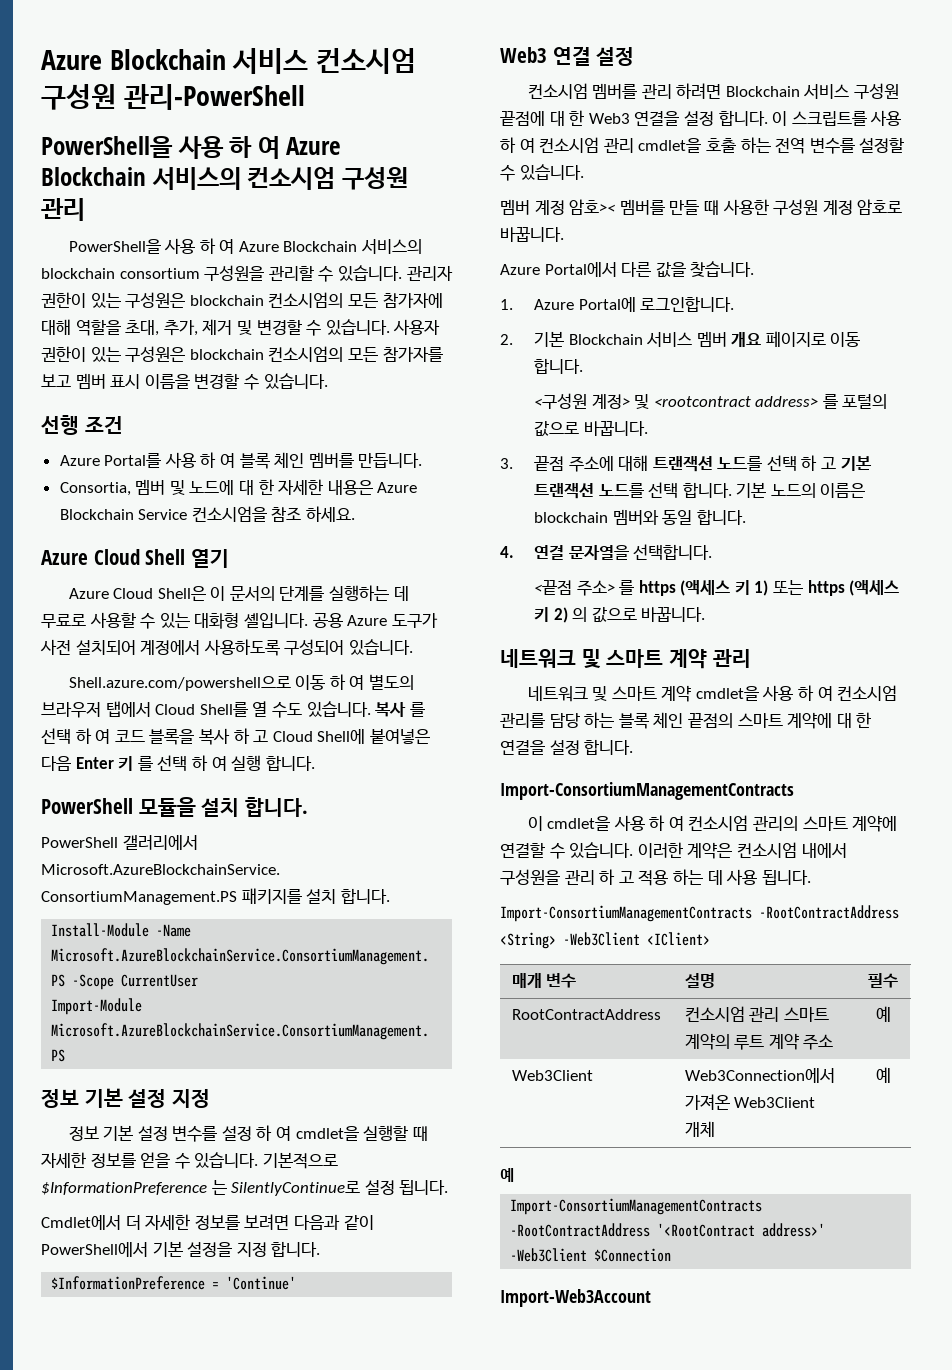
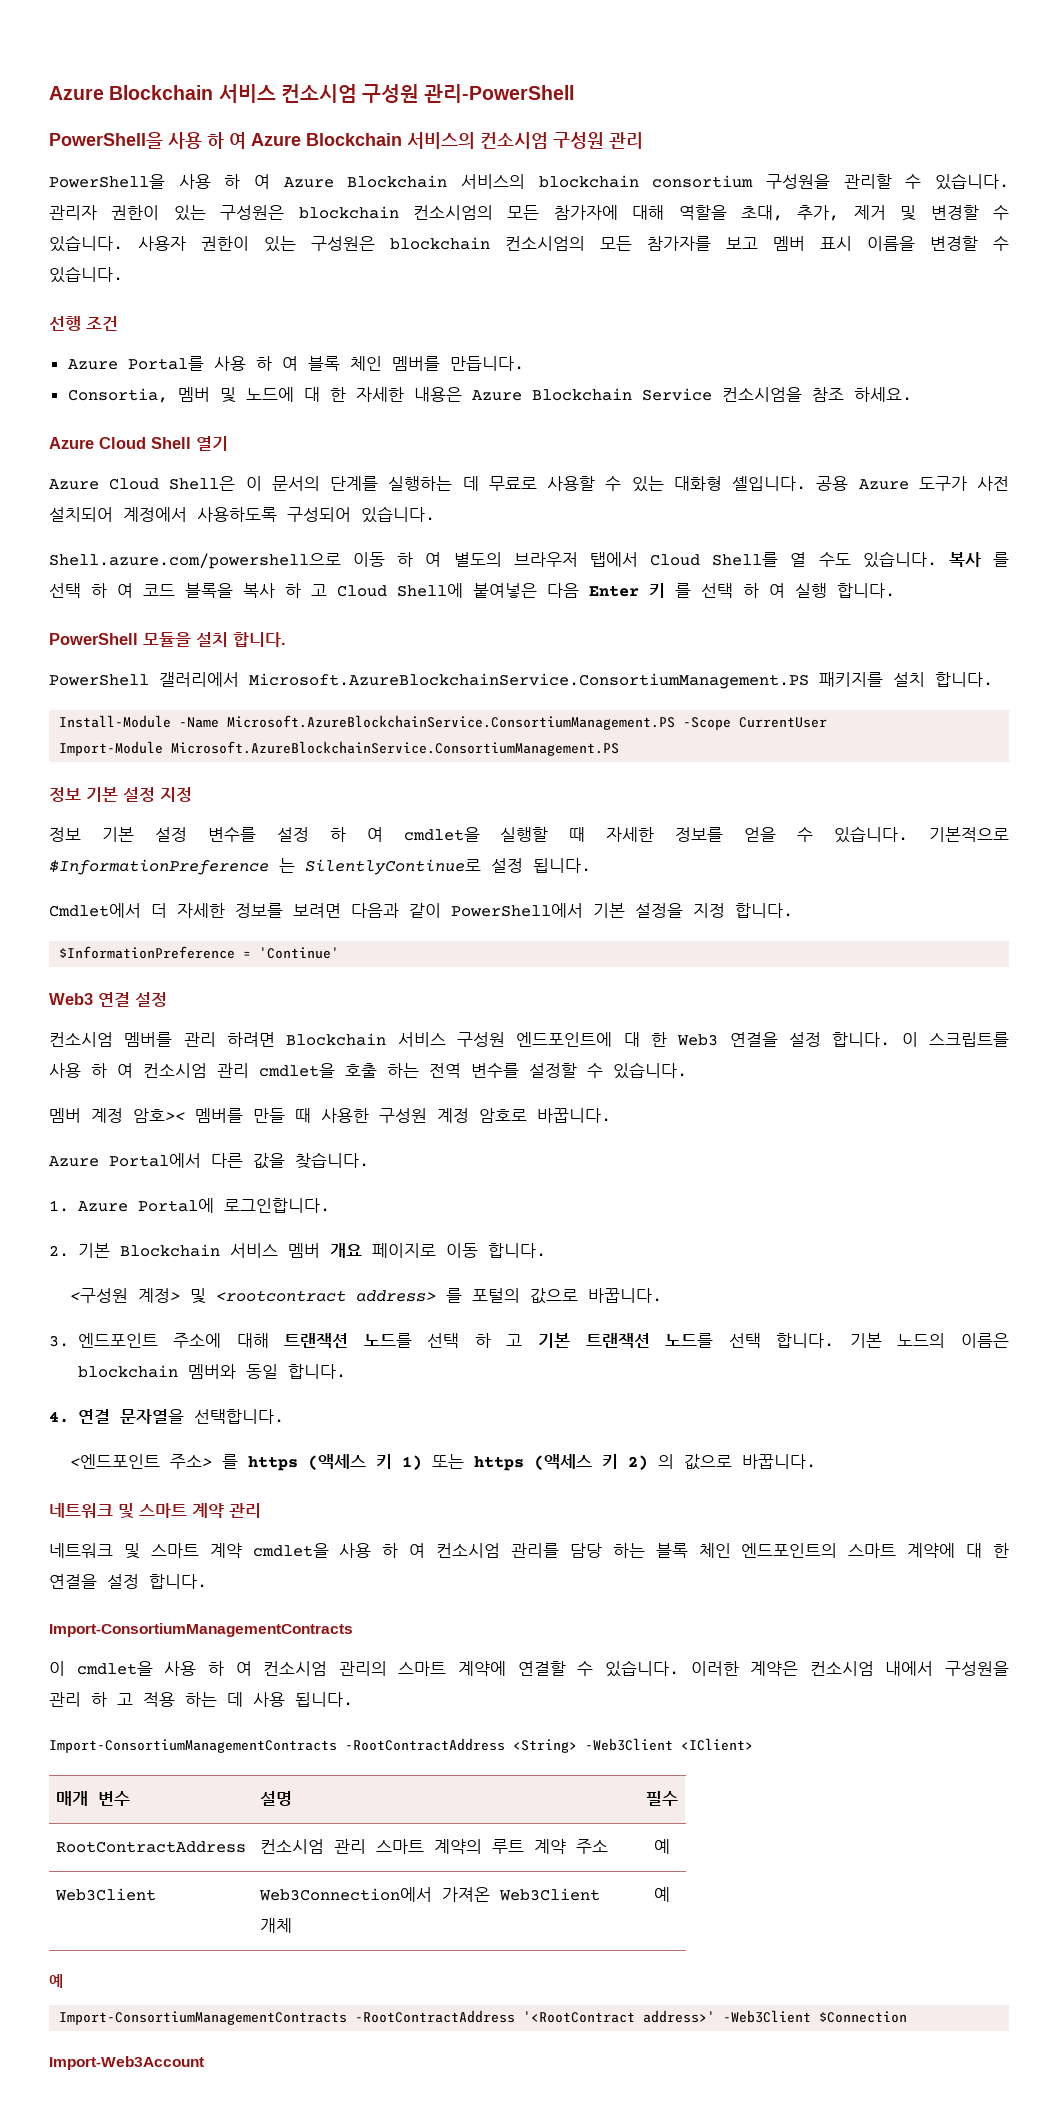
[500,111,545,126] 끝점에 -> [516,1032,613,1047] 엔드포인트에
[533,456,564,471] 끝점 -> [77,1333,158,1348] 엔드포인트
[533,580,572,595] <끝점 -> [70,1454,161,1469] <엔드포인트
[687,713,733,728] 끝점의 -> [741,1543,838,1558] 엔드포인트의

